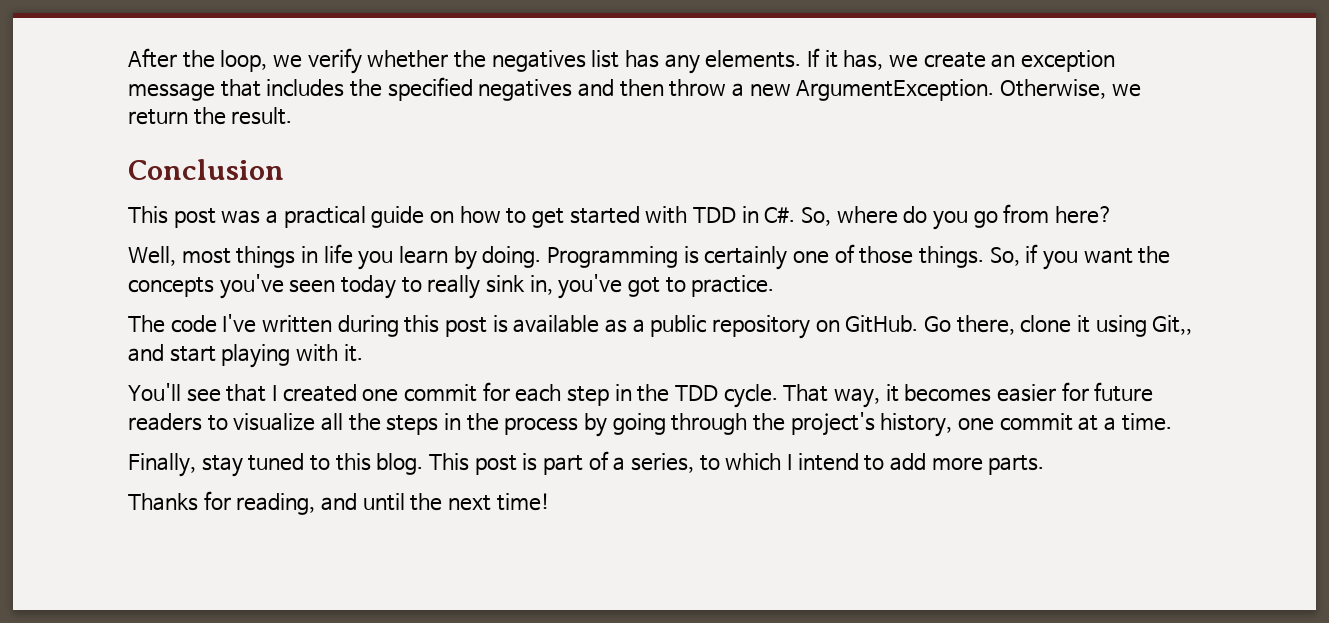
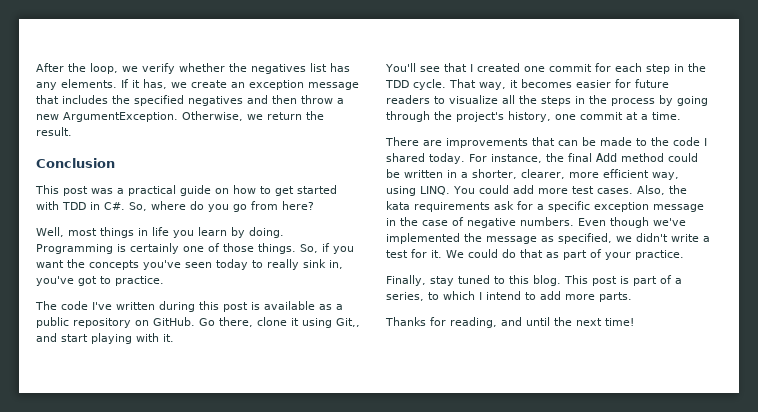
(1172, 422) none -> [385,137,707,148] [386,153,698,164] [386,169,679,180] [386,185,687,196] [386,201,704,212] [386,217,686,228] [386,233,710,244] [386,249,684,260] // There are improvements that can be made to the code I shared today. For instance, the final Add method could be written in a shorter, clearer, more efficient way, using LINQ. You could add more test cases. Also, the kata requirements ask for a specific exception message in the case of negative numbers. Even though we've implemented the message as specified, we didn't write a test for it. We could do that as part of your practice.

